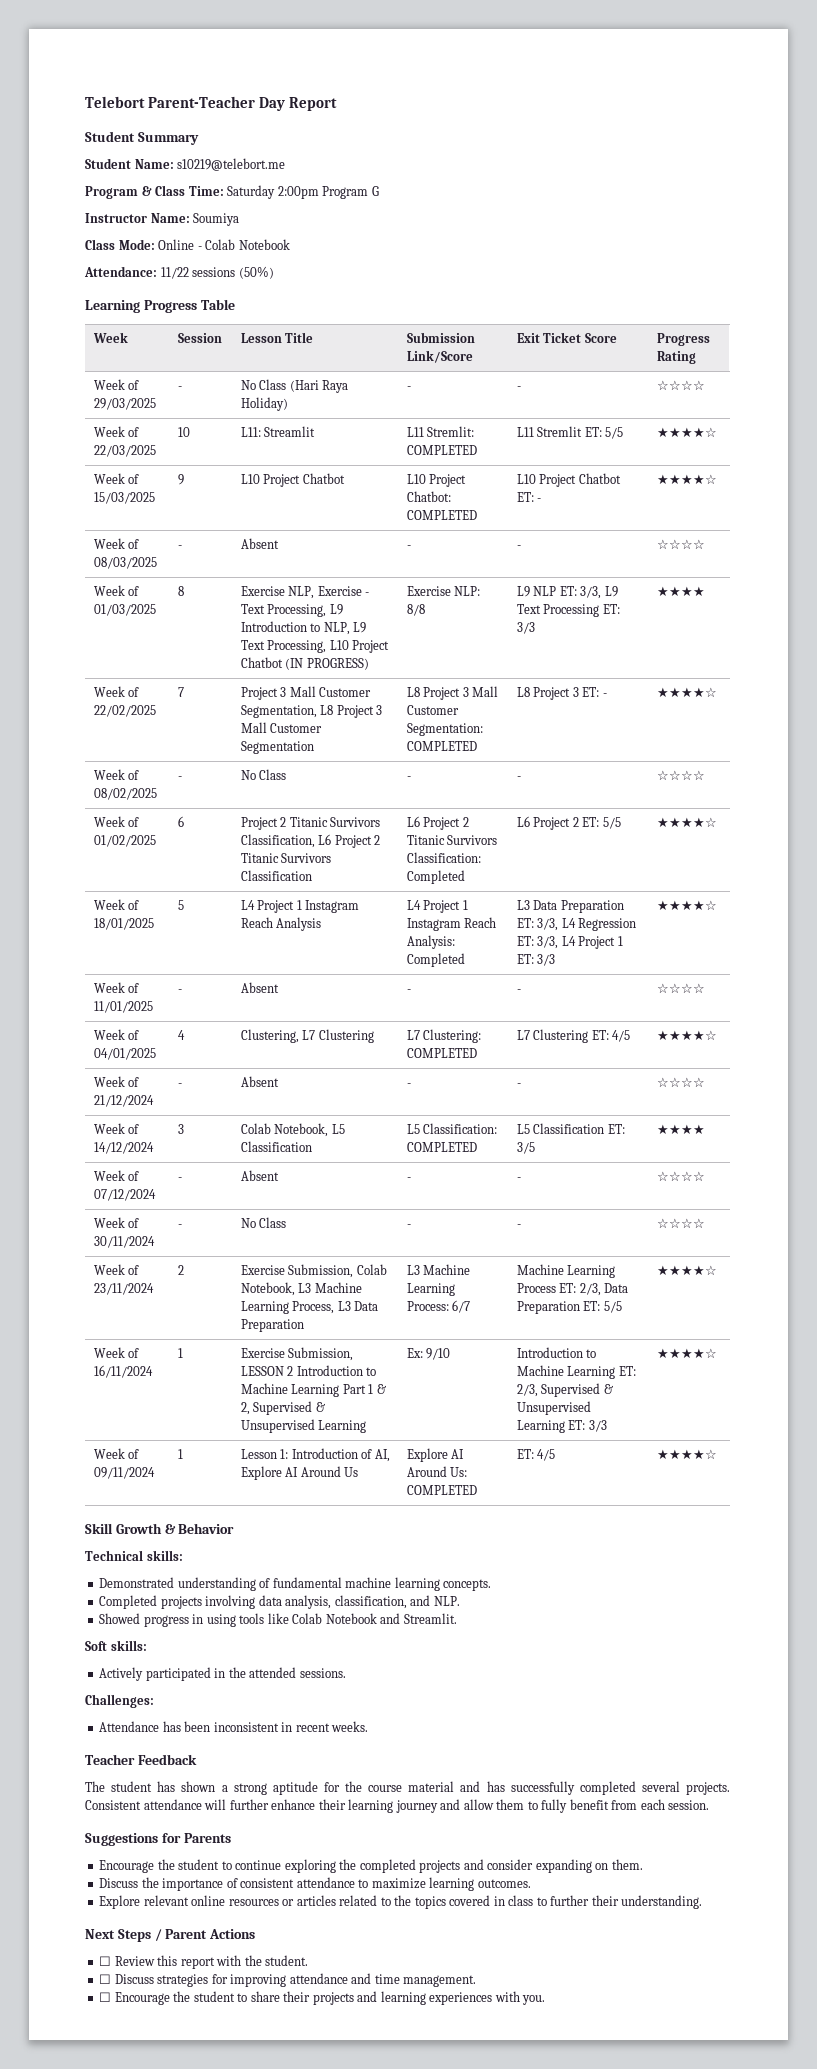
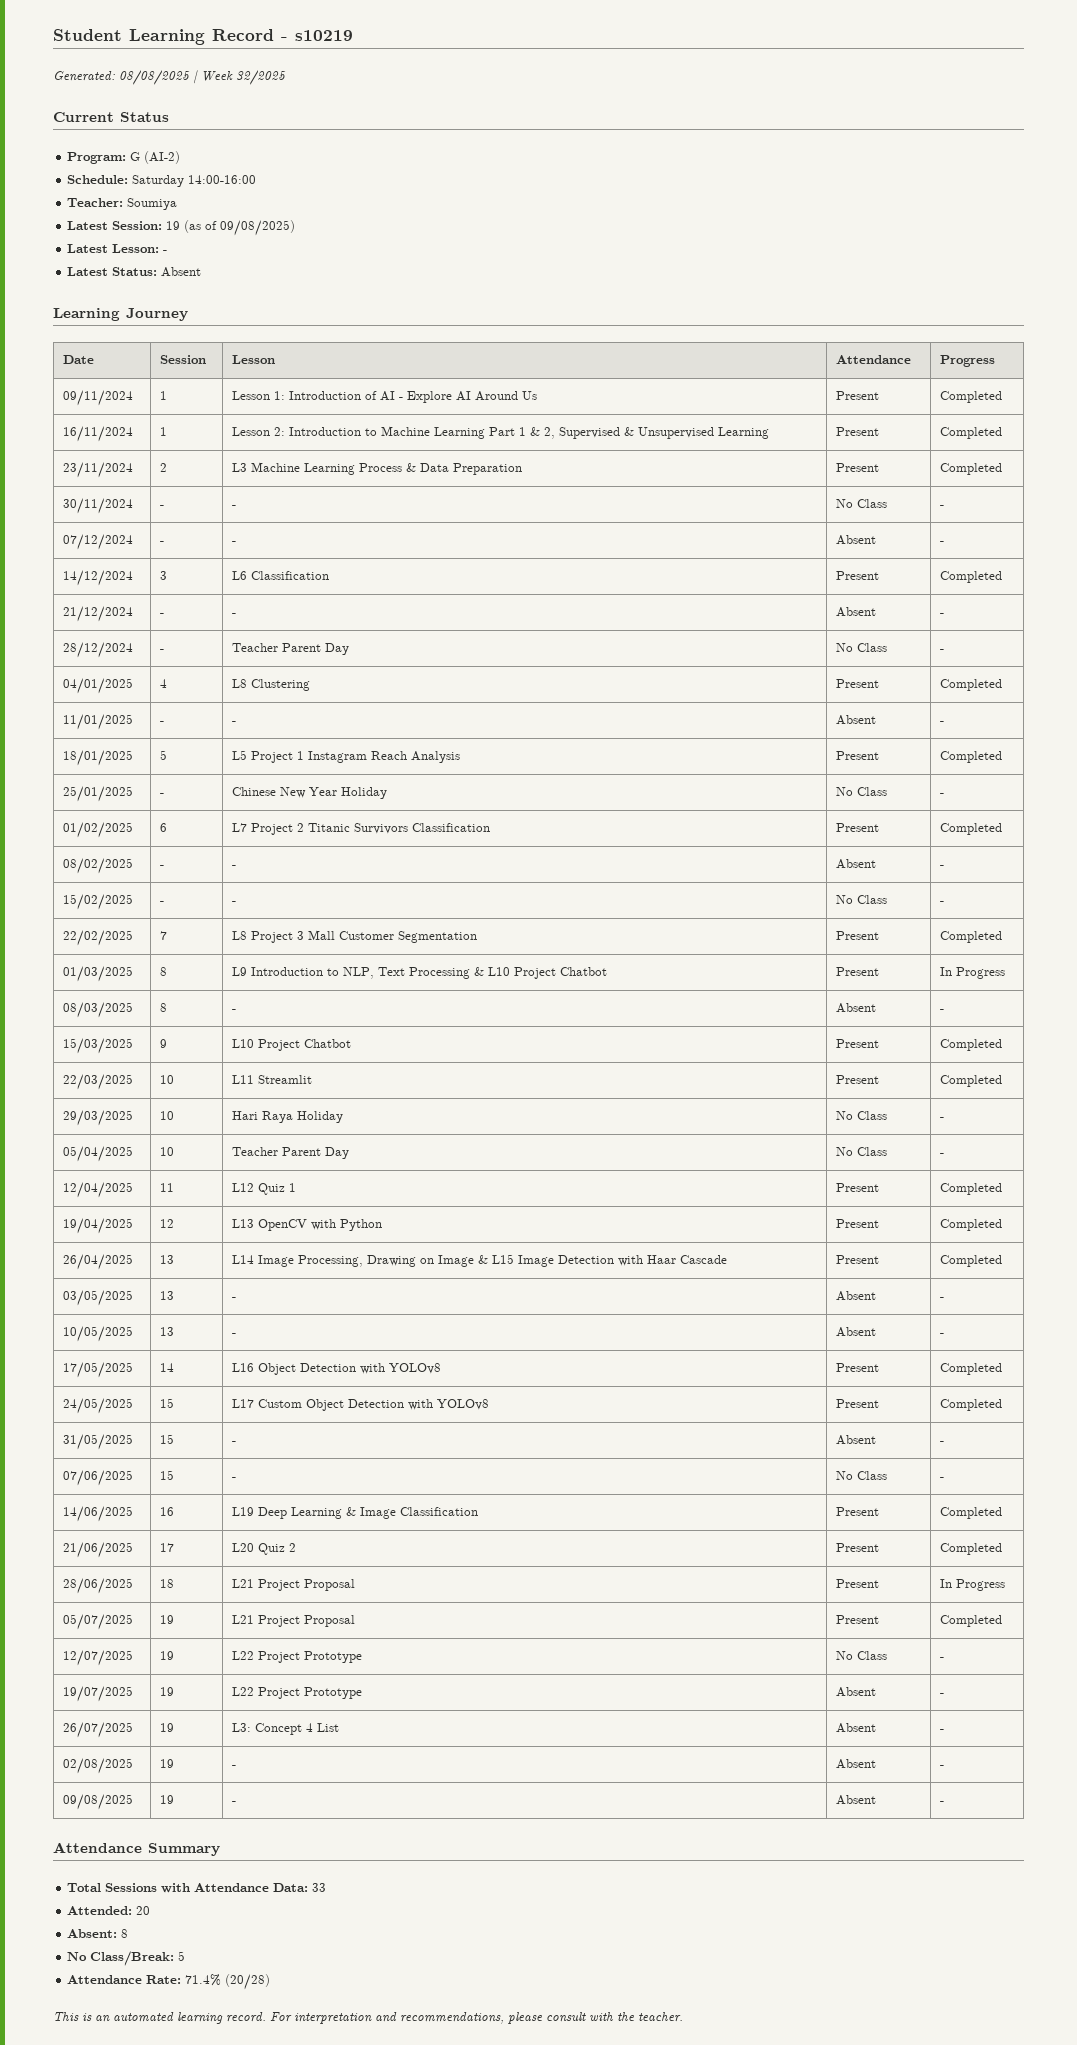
[85,96,338,111] [85,131,199,145] [85,158,286,171] [85,185,379,199] [85,213,240,226] [85,239,290,250] [84,266,274,279] [85,299,235,313] [92,332,128,343] [177,333,222,343] [240,332,314,343] [406,332,475,343] [406,350,473,363] [516,332,617,343] [656,333,710,346] [656,351,696,364] [93,379,140,390] [93,398,156,410] [177,386,182,390] [240,379,349,393] [240,397,288,411] [406,386,411,390] [516,386,521,390] [656,380,705,391] [93,426,140,437] [93,445,156,457] [177,427,190,437] [240,426,316,437] [406,426,475,437] [406,445,477,455] [516,426,624,439] [656,427,717,438] [93,473,140,484] [93,492,155,504] [177,474,184,485] [240,473,345,487] [406,474,467,487] [406,491,451,502] [406,510,477,520] [516,473,621,487] [516,492,542,502] [656,474,717,485] [93,538,140,549] [93,557,157,569] [177,545,182,549] [240,538,279,549] [406,545,411,549] [516,545,521,549] [656,539,705,550] [93,585,140,596] [93,604,156,616] [177,586,184,596] [240,586,370,599] [240,604,343,617] [240,621,367,635] [240,640,390,653] [240,657,369,670] [406,586,481,596] [406,604,425,616] [516,586,618,599] [516,604,620,617] [516,622,535,634] [656,586,705,597] [93,686,140,697] [93,705,156,717] [177,687,184,697] [240,686,372,700] [240,705,383,718] [240,722,323,733] [240,741,314,754] [406,686,499,700] [406,705,459,715] [406,723,483,736] [406,741,477,751] [516,687,607,700] [656,687,717,698] [93,769,140,780] [93,788,157,800] [177,776,182,780] [240,769,287,780] [406,776,411,780] [516,776,521,780] [656,770,705,781] [93,816,140,827] [93,835,156,847] [177,816,184,827] [240,817,381,830] [240,834,381,848] [240,853,332,863] [240,870,312,881] [406,816,469,830] [406,835,498,845] [406,852,481,863] [406,870,465,884] [516,816,621,830] [656,817,717,828] [93,899,140,910] [93,918,154,930] [177,900,184,910] [240,900,360,913] [240,917,322,931] [406,900,468,913] [406,917,497,931] [406,935,455,949] [406,953,465,967] [516,900,624,913] [516,918,637,931] [516,936,623,949] [516,954,556,966] [656,900,717,911] [93,982,140,993] [93,1001,153,1013] [177,989,182,993] [240,982,279,993] [406,989,411,993] [516,989,521,993] [656,983,705,994] [93,1029,140,1040] [93,1048,156,1060] [177,1030,185,1040] [240,1029,374,1043] [406,1029,482,1043] [406,1048,477,1058] [516,1029,631,1043] [656,1030,717,1041] [93,1076,140,1087] [93,1095,154,1107] [177,1083,182,1087] [240,1076,279,1087] [406,1083,411,1087] [516,1083,521,1087] [656,1077,705,1088] [93,1123,140,1134] [93,1142,154,1154] [177,1124,184,1134] [240,1123,345,1137] [240,1141,312,1152] [406,1123,498,1134] [406,1142,477,1152] [516,1123,625,1134] [516,1142,535,1154] [656,1124,705,1135] [93,1170,140,1181] [93,1189,156,1201] [177,1177,182,1181] [240,1170,279,1181] [406,1177,411,1181] [516,1177,521,1181] [656,1171,705,1182] [93,1217,140,1228] [93,1236,155,1248] [177,1224,182,1228] [240,1217,287,1228] [406,1224,411,1228] [516,1224,521,1228] [656,1218,705,1229] [93,1264,140,1275] [93,1283,154,1295] [177,1265,184,1275] [240,1264,387,1278] [240,1282,362,1296] [240,1301,379,1314] [240,1319,304,1332] [406,1264,471,1275] [406,1283,455,1296] [406,1300,471,1313] [516,1264,616,1278] [516,1283,629,1296] [516,1301,622,1314] [656,1265,717,1276] [93,1347,140,1358] [93,1365,153,1378] [177,1348,183,1358] [240,1347,354,1361] [240,1366,294,1376] Telebort Parent-Teacher Day Report // Student Summary // Student Name: s10219@telebort.me // Program & Class Time: Saturday 2:00pm Program G // Instructor Name: Soumiya // Class Mode: Online - Colab Notebook // Attendance: 11/22 sessions (50%) // Learning Progress Table // Week | Session | Lesson Title | Submission Link/Score | Exit Ticket Score | Progress Rating // Week of 29/03/2025 | - | No Class (Hari Raya Holiday) | - | - | ☆☆☆☆ // Week of 22/03/2025 | 10 | L11: Streamlit | L11 Stremlit: COMPLETED | L11 Stremlit ET: 5/5 | ★★★★☆ // Week of 15/03/2025 | 9 | L10 Project Chatbot | L10 Project Chatbot: COMPLETED | L10 Project Chatbot ET: - | ★★★★☆ // Week of 08/03/2025 | - | Absent | - | - | ☆☆☆☆ // Week of 01/03/2025 | 8 | Exercise NLP, Exercise - Text Processing, L9 Introduction to NLP, L9 Text Processing, L10 Project Chatbot (IN PROGRESS) | Exercise NLP: 8/8 | L9 NLP ET: 3/3, L9 Text Processing ET: 3/3 | ★★★★ // Week of 22/02/2025 | 7 | Project 3 Mall Customer Segmentation, L8 Project 3 Mall Customer Segmentation | L8 Project 3 Mall Customer Segmentation: COMPLETED | L8 Project 3 ET: - | ★★★★☆ // Week of 08/02/2025 | - | No Class | - | - | ☆☆☆☆ // Week of 01/02/2025 | 6 | Project 2 Titanic Survivors Classification, L6 Project 2 Titanic Survivors Classification | L6 Project 2 Titanic Survivors Classification: Completed | L6 Project 2 ET: 5/5 | ★★★★☆ // Week of 18/01/2025 | 5 | L4 Project 1 Instagram Reach Analysis | L4 Project 1 Instagram Reach Analysis: Completed | L3 Data Preparation ET: 3/3, L4 Regression ET: 3/3, L4 Project 1 ET: 3/3 | ★★★★☆ // Week of 11/01/2025 | - | Absent | - | - | ☆☆☆☆ // Week of 04/01/2025 | 4 | Clustering, L7 Clustering | L7 Clustering: COMPLETED | L7 Clustering ET: 4/5 | ★★★★☆ // Week of 21/12/2024 | - | Absent | - | - | ☆☆☆☆ // Week of 14/12/2024 | 3 | Colab Notebook, L5 Classification | L5 Classification: COMPLETED | L5 Classification ET: 3/5 | ★★★★ // Week of 07/12/2024 | - | Absent | - | - | ☆☆☆☆ // Week of 30/11/2024 | - | No Class | - | - | ☆☆☆☆ // Week of 23/11/2024 | 2 | Exercise Submission, Colab Notebook, L3 Machine Learning Process, L3 Data Preparation | L3 Machine Learning Process: 6/7 | Machine Learning Process ET: 2/3, Data Preparation ET: 5/5 | ★★★★☆ // Week of 16/11/2024 | 1 | Exercise Submission, LESSON 2 -> [53,29,353,45] [53,70,286,85] [53,112,169,122] [67,151,181,164] [67,175,257,187] [67,198,178,210] [67,220,296,236] [67,244,168,253] [67,267,202,277] [53,308,188,321] [63,355,95,364] [160,355,207,364] [232,355,276,364] [836,355,912,364] [940,355,996,367] [63,390,134,406] [160,391,168,400] [232,391,538,403] [836,391,880,400] [940,391,1003,403] [63,426,134,442] [160,427,168,436] [232,427,286,436] Student Learning Record - s10219 // Generated: 08/08/2025 | Week 32/2025 // Current Status // Program: G (AI-2) // Schedule: Saturday 14:00-16:00 // Teacher: Soumiya // Latest Session: 19 (as of 09/08/2025) // Latest Lesson: - // Latest Status: Absent // Learning Journey // Date | Session | Lesson | Attendance | Progress // 09/11/2024 | 1 | Lesson 1: Introduction of AI - Explore AI Around Us | Present | Completed // 16/11/2024 | 1 | Lesson 2:
[406,1348,451,1360] [516,1347,597,1358] [516,1365,636,1379] [516,1383,613,1397] [516,1401,591,1415] [516,1420,607,1433] [656,1348,717,1359] [93,1448,140,1459] [93,1467,155,1479] [177,1449,183,1459] [240,1448,390,1462] [240,1466,359,1480] [406,1448,465,1462] [406,1466,468,1477] [406,1485,477,1495] [516,1449,556,1461] [656,1449,717,1460] [85,1523,235,1534] [85,1550,183,1561] [99,1577,492,1591] [99,1595,460,1609] [99,1613,457,1627] [85,1640,147,1651] [99,1667,346,1681] [85,1694,154,1708] [99,1721,369,1732] [85,1754,197,1765] [85,1781,730,1795] [85,1799,710,1813] [85,1833,231,1846] [99,1859,643,1873] [99,1877,531,1891] [99,1895,703,1909] [85,1929,256,1942] [99,1955,309,1969] [99,1973,477,1987] [99,1991,546,2005] Ex: 9/10 | Introduction to Machine Learning ET: 2/3, Supervised & Unsupervised Learning ET: 3/3 | ★★★★☆ // Week of 09/11/2024 | 1 | Lesson 1: Introduction of AI, Explore AI Around Us | Explore AI Around Us: COMPLETED | ET: 4/5 | ★★★★☆ // Skill Growth & Behavior // Technical skills: // Demonstrated understanding of fundamental machine learning concepts. // Completed projects involving data analysis, classification, and NLP. // Showed progress in using tools like Colab Notebook and Streamlit. // Soft skills: // Actively participated in the attended sessions. // Challenges: // Attendance has been inconsistent in recent weeks. // Teacher Feedback // The student has shown a strong aptitude for the course material and has successfully completed several projects. Consistent attendance will further enhance their learning journey and allow them to fully benefit from each session. // Suggestions for Parents // Encourage the student to continue exploring the completed projects and consider expanding on them. // Discuss the importance of consistent attendance to maximize learning outcomes. // Explore relevant online resources or articles related to the topics covered in class to further their understanding. // Next Steps / Parent Actions // ☐ Review this report with the student. // ☐ Discuss strategies for improving attendance and time management. // ☐ Encourage the student to share their projects and learning experiences with you. -> [836,427,880,436] [940,427,1003,439] [63,462,134,478] [160,463,168,472] [232,462,523,475] [836,463,880,472] [940,463,1003,475] [63,498,134,514] [160,505,165,508] [232,505,237,508] [836,499,888,508] [940,505,945,508] [63,534,134,550] [160,541,165,544] [232,541,237,544] [836,535,877,545] [940,541,945,544] [63,570,134,586] [160,571,168,580] [232,571,330,580] [836,571,880,580] [940,571,1003,583] [63,606,134,622] [160,613,165,616] [232,613,237,616] [836,607,877,617] [940,613,945,616] [63,642,134,658] [160,649,165,652] [232,643,350,655] [836,643,888,652] [940,649,945,652] [63,678,134,694] [160,679,168,688] [232,679,311,691] [836,679,880,688] [940,679,1003,691] [63,714,134,730] [160,721,165,724] [232,721,237,724] [836,715,877,725] [940,721,945,724] [63,750,134,766] [160,750,168,760] [232,750,461,763] [836,751,880,760] [940,751,1003,763] [63,786,134,802] [160,793,165,796] [232,787,388,799] [836,787,888,796] [940,793,945,796] [63,822,134,838] [160,823,168,832] [232,823,491,835] [836,823,880,832] [940,823,1003,835] [63,858,134,874] [160,865,165,868] [232,865,237,868] [836,859,877,869] [940,865,945,868] [63,894,134,910] [160,901,165,904] [232,901,237,904] [836,895,888,904] [940,901,945,904] [63,930,134,946] [160,931,168,940] [232,930,478,943] [836,931,880,940] [940,931,1003,943] [63,966,134,982] [160,967,168,976] [232,967,608,979] [836,967,880,976] [940,967,1006,979] [63,1002,134,1018] [160,1003,168,1012] [232,1009,237,1012] [836,1003,877,1013] [940,1009,945,1012] [63,1038,134,1054] [160,1039,168,1048] [232,1039,352,1051] [836,1039,880,1048] [940,1039,1003,1051] [63,1074,134,1090] [160,1075,175,1084] [232,1075,313,1084] [836,1075,880,1084] [940,1075,1003,1087] [63,1110,134,1126] [160,1111,175,1120] [232,1111,344,1123] [836,1111,888,1120] [940,1117,945,1120] [63,1146,134,1162] [160,1147,175,1156] [232,1147,350,1159] [836,1147,888,1156] [940,1153,945,1156] [63,1182,134,1198] [160,1183,175,1192] [232,1183,297,1195] [836,1183,880,1192] [940,1183,1003,1195] [63,1218,134,1234] [160,1219,175,1228] [232,1219,383,1231] [836,1219,880,1228] [940,1219,1003,1231] [63,1254,134,1270] [160,1255,175,1264] [232,1254,728,1267] [836,1255,880,1264] [940,1255,1003,1267] [63,1290,134,1306] [160,1291,175,1300] [232,1297,237,1300] [836,1291,877,1301] [940,1297,945,1300] [63,1326,134,1342] [160,1327,175,1336] [232,1333,237,1336] [836,1327,877,1337] [940,1333,945,1336] [63,1362,134,1378] [160,1363,175,1372] [232,1363,442,1375] [836,1363,880,1372] [940,1363,1003,1375] [63,1398,134,1414] [160,1398,175,1408] [232,1399,490,1411] [836,1399,880,1408] [940,1399,1003,1411] [63,1434,134,1450] [160,1434,175,1444] [232,1441,237,1444] [836,1435,877,1445] [940,1441,945,1444] [63,1470,134,1486] [160,1470,175,1480] [232,1477,237,1480] [836,1471,888,1480] [940,1477,945,1480] [63,1506,134,1522] [160,1507,175,1516] [232,1507,479,1519] [836,1507,880,1516] [940,1507,1003,1519] [63,1542,134,1558] [160,1543,175,1552] [232,1543,297,1555] [836,1543,880,1552] [940,1543,1003,1555] [63,1578,134,1594] [160,1579,175,1588] [232,1579,356,1591] [836,1579,880,1588] [940,1579,1006,1591] [63,1614,134,1630] [160,1615,175,1624] [232,1615,356,1627] [836,1615,880,1624] [940,1615,1003,1627] [63,1650,134,1666] [160,1651,175,1660] [232,1651,363,1663] [836,1651,888,1660] [940,1657,945,1660] [63,1686,134,1702] [160,1687,175,1696] [232,1687,363,1699] [836,1687,877,1697] [940,1693,945,1696] [63,1722,134,1738] [160,1723,175,1732] [232,1723,340,1735] [836,1723,877,1733] [940,1729,945,1732] [63,1758,134,1774] [160,1759,175,1768] [232,1765,237,1768] [836,1759,877,1769] [940,1765,945,1768] [63,1794,134,1810] [160,1795,175,1804] [232,1801,237,1804] [836,1795,877,1805] [940,1801,945,1804] [53,1842,220,1856] [67,1883,327,1893] [67,1906,151,1915] [67,1929,129,1938] [67,1951,186,1966] [67,1974,271,1990] [53,2012,683,2024] Present | Completed // 23/11/2024 | 2 | L3 Machine Learning Process & Data Preparation | Present | Completed // 30/11/2024 | - | - | No Class | - // 07/12/2024 | - | - | Absent | - // 14/12/2024 | 3 | L6 Classification | Present | Completed // 21/12/2024 | - | - | Absent | - // 28/12/2024 | - | Teacher Parent Day | No Class | - // 04/01/2025 | 4 | L8 Clustering | Present | Completed // 11/01/2025 | - | - | Absent | - // 18/01/2025 | 5 | L5 Project 1 Instagram Reach Analysis | Present | Completed // 25/01/2025 | - | Chinese New Year Holiday | No Class | - // 01/02/2025 | 6 | L7 Project 2 Titanic Survivors Classification | Present | Completed // 08/02/2025 | - | - | Absent | - // 15/02/2025 | - | - | No Class | - // 22/02/2025 | 7 | L8 Project 3 Mall Customer Segmentation | Present | Completed // 01/03/2025 | 8 | L9 Introduction to NLP, Text Processing & L10 Project Chatbot | Present | In Progress // 08/03/2025 | 8 | - | Absent | - // 15/03/2025 | 9 | L10 Project Chatbot | Present | Completed // 22/03/2025 | 10 | L11 Streamlit | Present | Completed // 29/03/2025 | 10 | Hari Raya Holiday | No Class | - // 05/04/2025 | 10 | Teacher Parent Day | No Class | - // 12/04/2025 | 11 | L12 Quiz 1 | Present | Completed // 19/04/2025 | 12 | L13 OpenCV with Python | Present | Completed // 26/04/2025 | 13 | L14 Image Processing, Drawing on Image & L15 Image Detection with Haar Cascade | Present | Completed // 03/05/2025 | 13 | - | Absent | - // 10/05/2025 | 13 | - | Absent | - // 17/05/2025 | 14 | L16 Object Detection with YOLOv8 | Present | Completed // 24/05/2025 | 15 | L17 Custom Object Detection with YOLOv8 | Present | Completed // 31/05/2025 | 15 | - | Absent | - // 07/06/2025 | 15 | - | No Class | - // 14/06/2025 | 16 | L19 Deep Learning & Image Classification | Present | Completed // 21/06/2025 | 17 | L20 Quiz 2 | Present | Completed // 28/06/2025 | 18 | L21 Project Proposal | Present | In Progress // 05/07/2025 | 19 | L21 Project Proposal | Present | Completed // 12/07/2025 | 19 | L22 Project Prototype | No Class | - // 19/07/2025 | 19 | L22 Project Prototype | Absent | - // 26/07/2025 | 19 | L3: Concept 4 List | Absent | - // 02/08/2025 | 19 | - | Absent | - // 09/08/2025 | 19 | - | Absent | - // Attendance Summary // Total Sessions with Attendance Data: 33 // Attended: 20 // Absent: 8 // No Class/Break: 5 // Attendance Rate: 71.4% (20/28) // This is an automated learning record. For interpretation and recommendations, please consult with the teacher.

